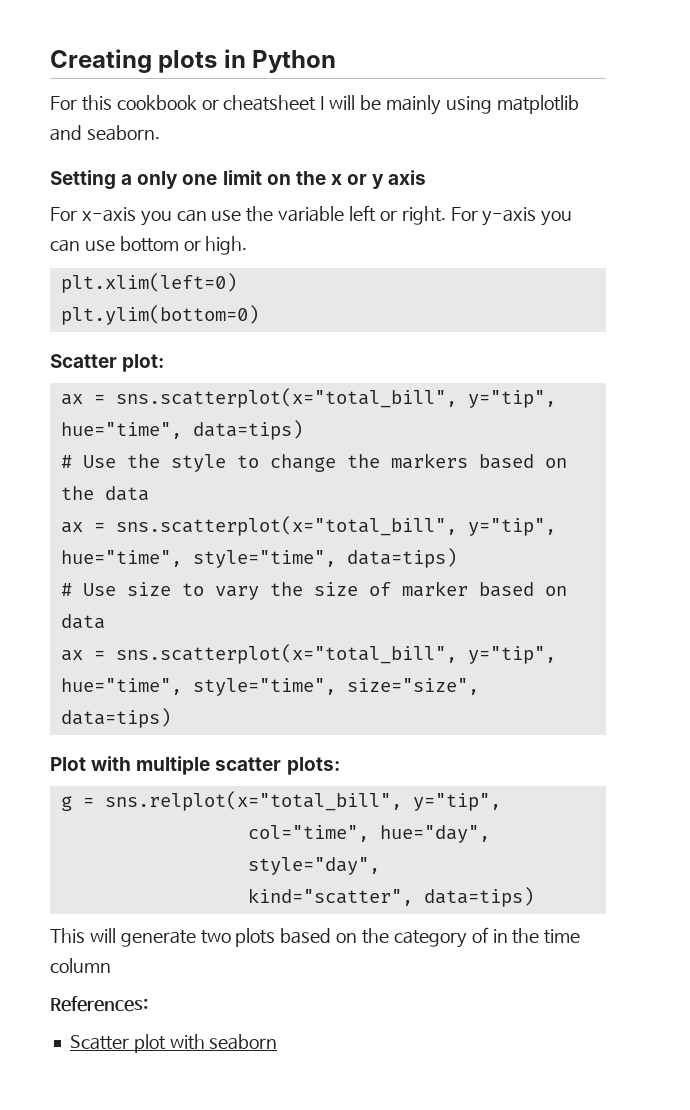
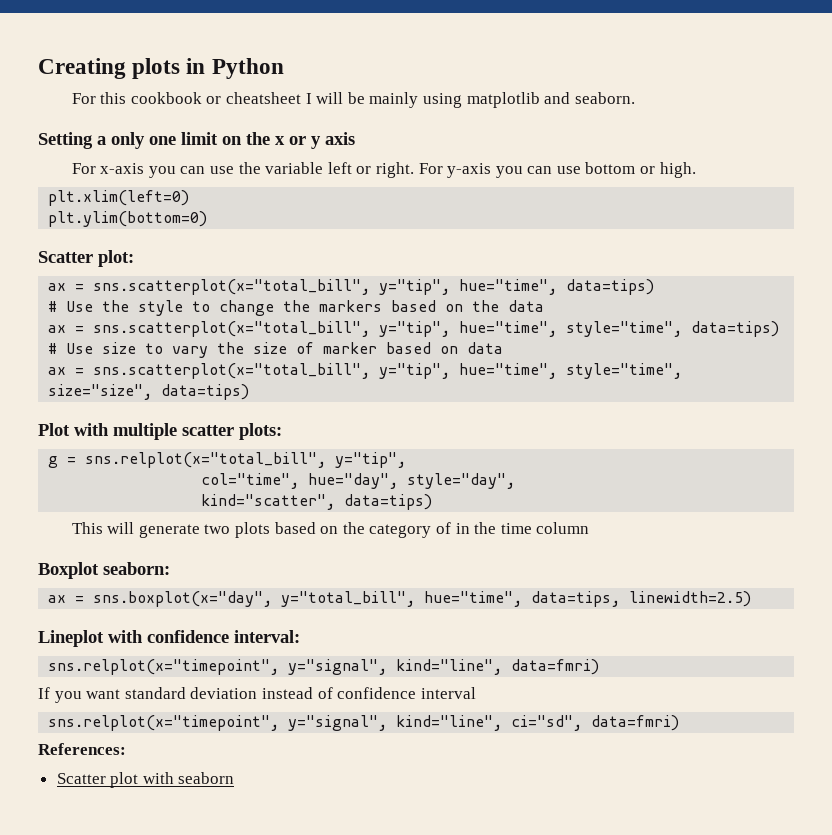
(111, 965) none -> [38,562,170,579] [48,591,752,607] [38,630,300,647] [48,659,600,675] [38,687,476,703] [48,715,680,731] // Boxplot seaborn: // ax = sns.boxplot(x="day", y="total_bill", hue="time", data=tips, linewidth=2.5) // Lineplot with confidence interval: // sns.relplot(x="timepoint", y="signal", kind="line", data=fmri) // If you want standard deviation instead of confidence interval // sns.relplot(x="timepoint", y="signal", kind="line", ci="sd", data=fmri)

